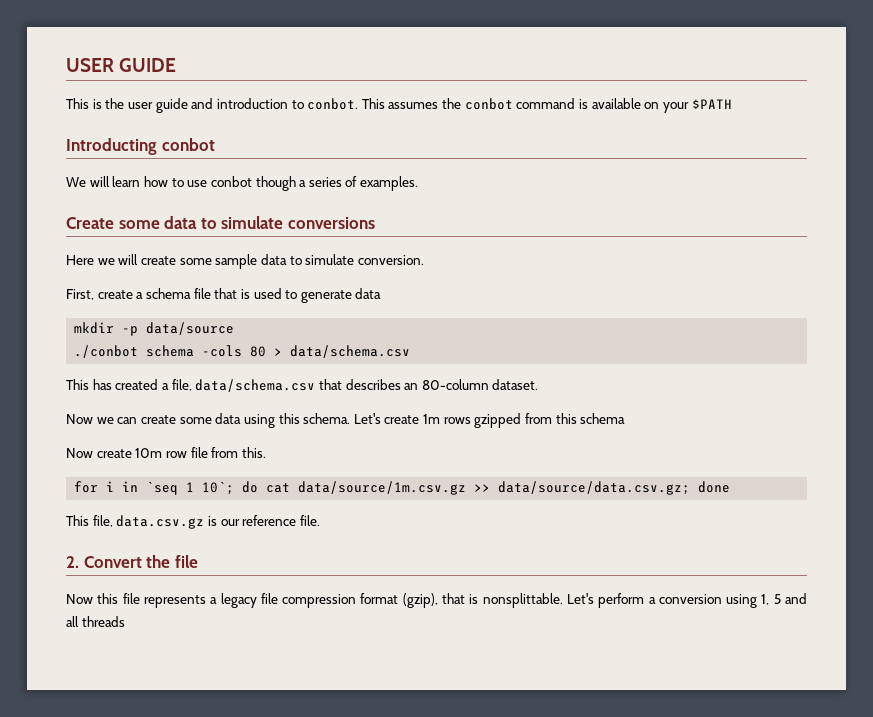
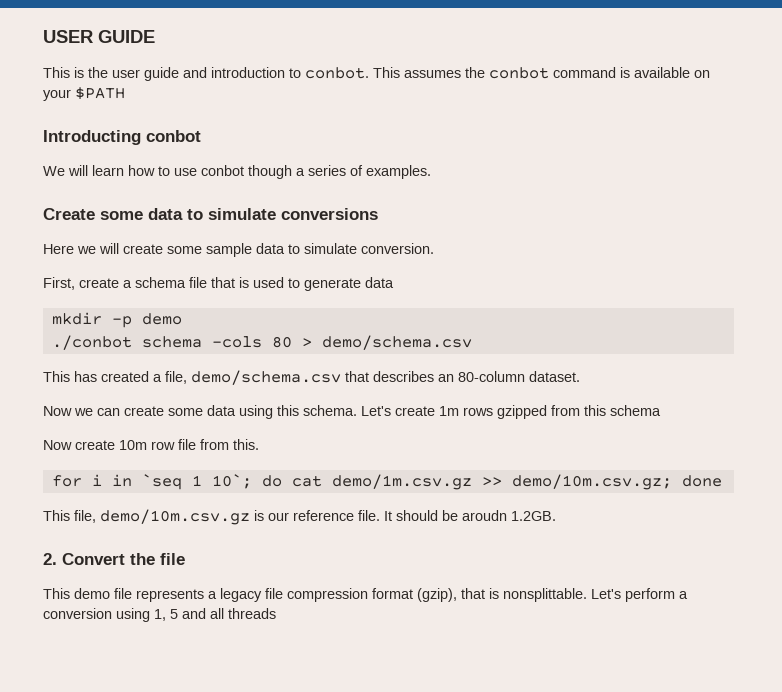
[146,322,235,335] data/source -> [141,313,182,325] demo
[290,345,411,358] data/schema.csv -> [321,335,472,350] demo/schema.csv
[195,379,316,392] data/schema.csv -> [191,370,341,385] demo/schema.csv
[298,481,691,495] data/source/1m.csv.gz >> data/source/data.csv.gz; -> [331,474,672,490] demo/1m.csv.gz >> demo/10m.csv.gz;
[116,515,205,529] data.csv.gz -> [100,509,250,525] demo/10m.csv.gz
(320, 520) none -> [384,510,556,521] It should be aroudn 1.2GB.
[66,593,119,604] Now this -> [43,588,110,599] This demo

